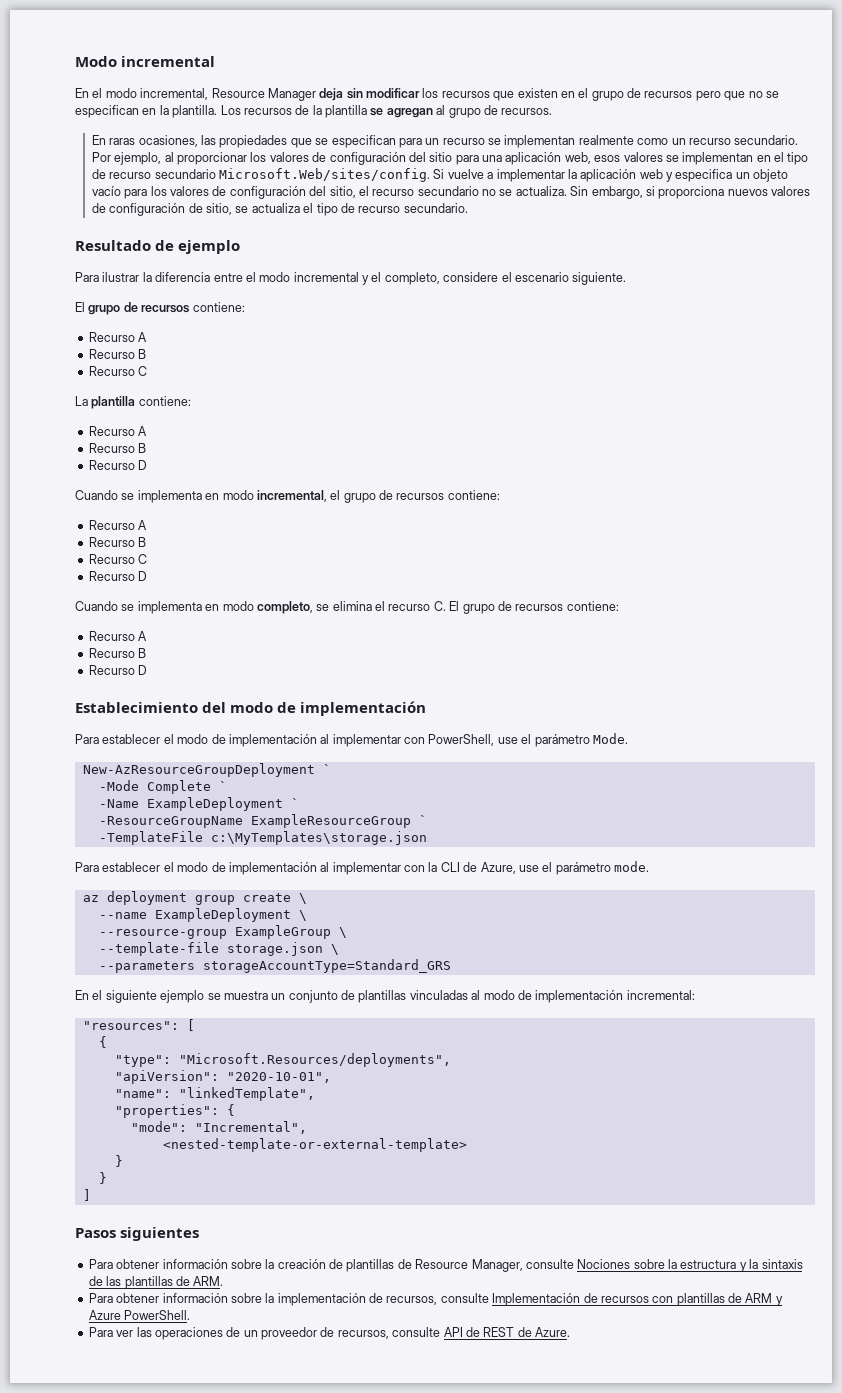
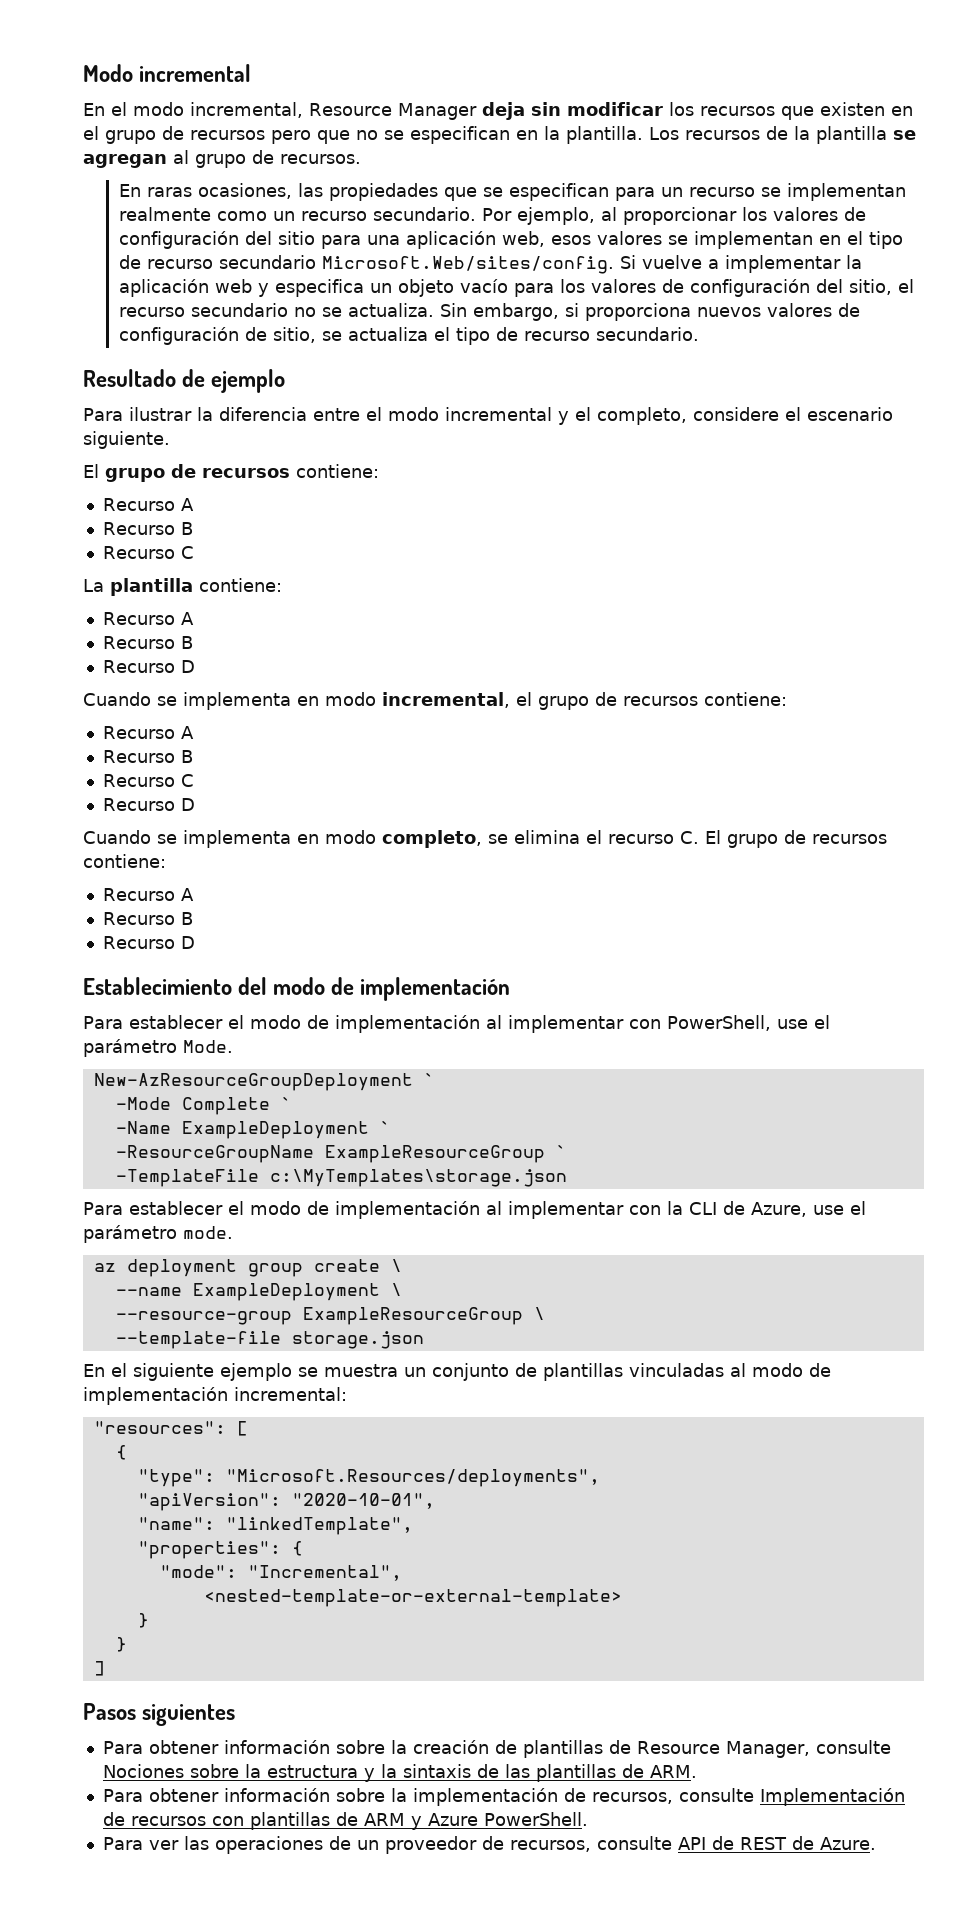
[234,925,331,939] ExampleGroup -> [302,1307,523,1325] ExampleResourceGroup
[330,944,339,955] [98,959,451,973] \ // --parameters storageAccountType=Standard_GRS -> (424, 1340) none

